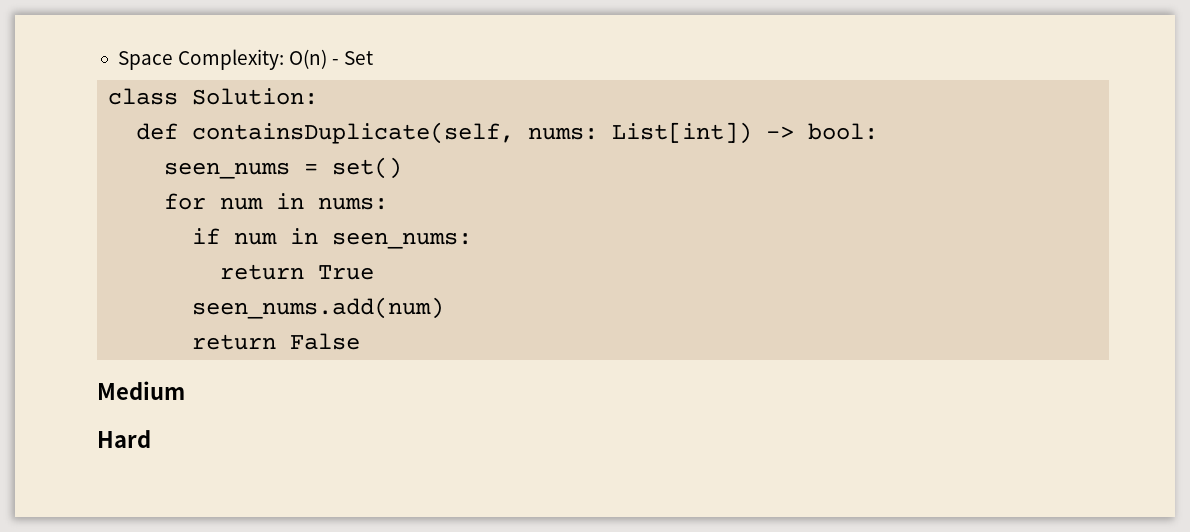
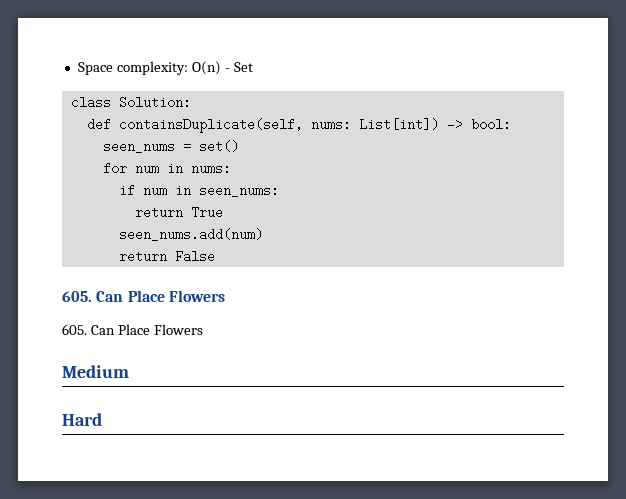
[178,49,285,70] Complexity: -> [116,61,188,75] complexity:
(361, 341) none -> [62,290,225,302] [62,324,203,335] // 605. Can Place Flowers // 605. Can Place Flowers

